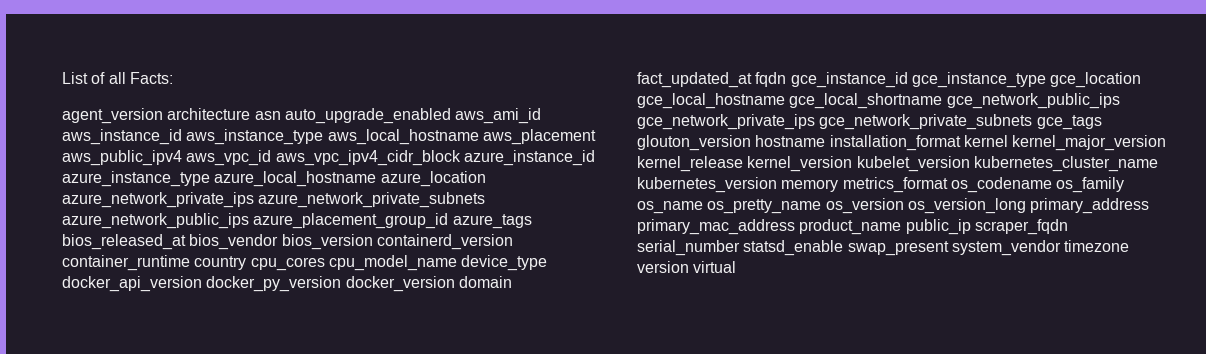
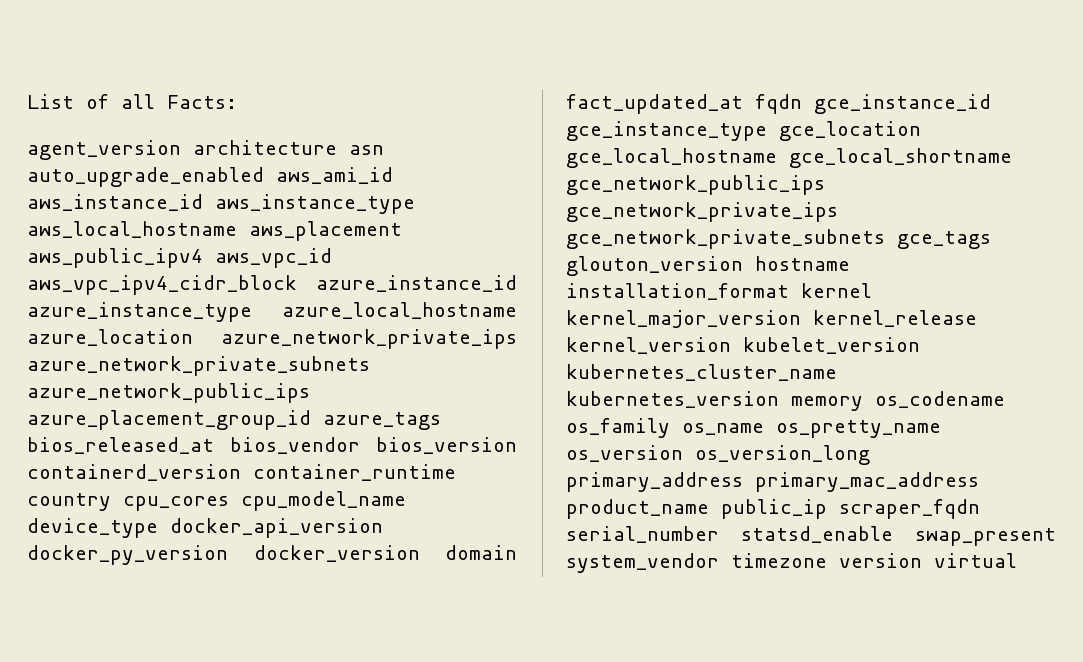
[842,177,948,193] metrics_format -> (863, 403) none

